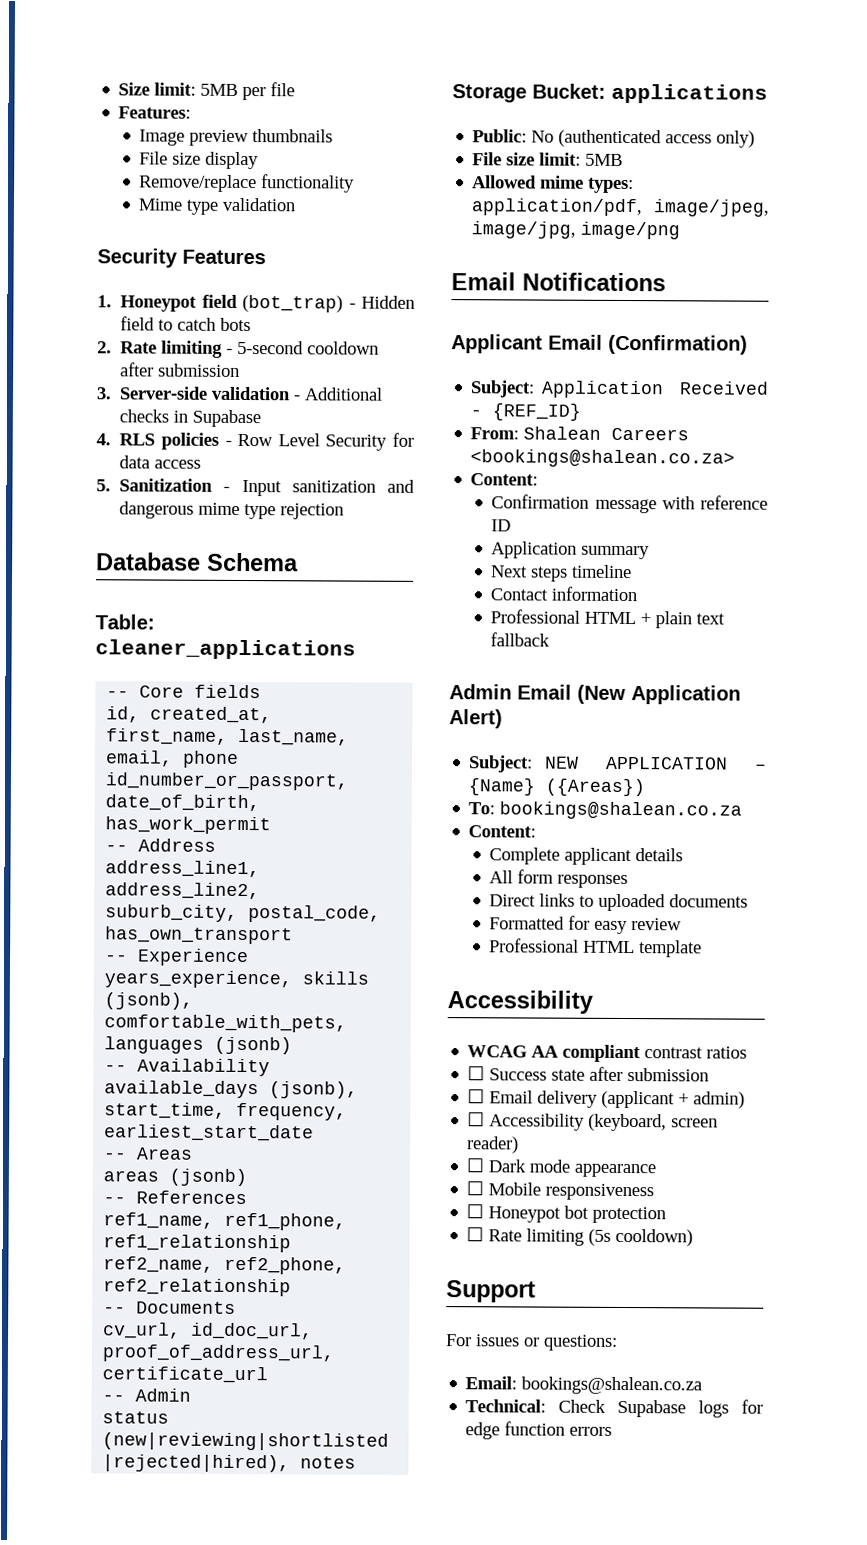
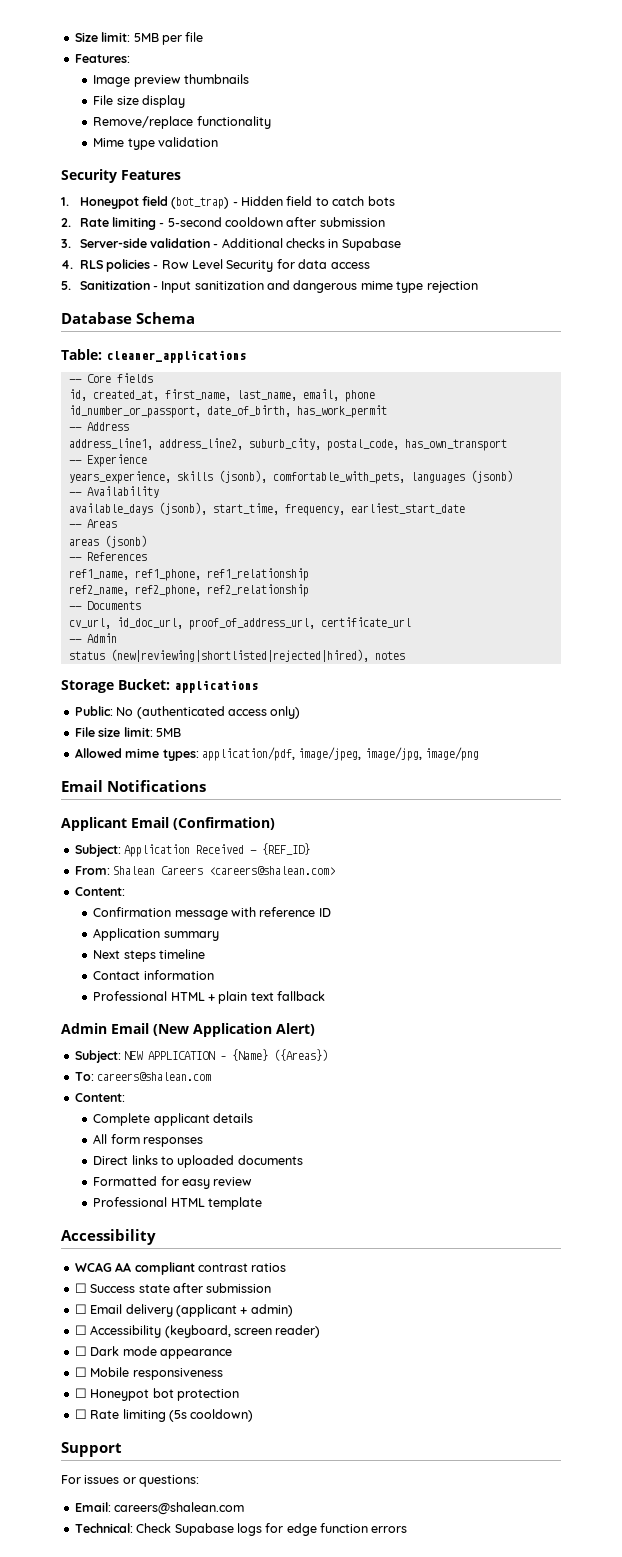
[470,449,736,468] <bookings@shalean.co.za> -> [209,866,336,875] <careers@shalean.com>
[499,801,743,820] bookings@shalean.co.za -> [97,1072,212,1081] careers@shalean.com
[521,1376,703,1395] bookings@shalean.co.za -> [114,1502,245,1515] careers@shalean.com

